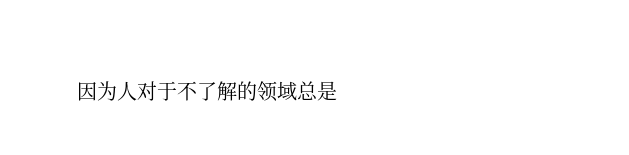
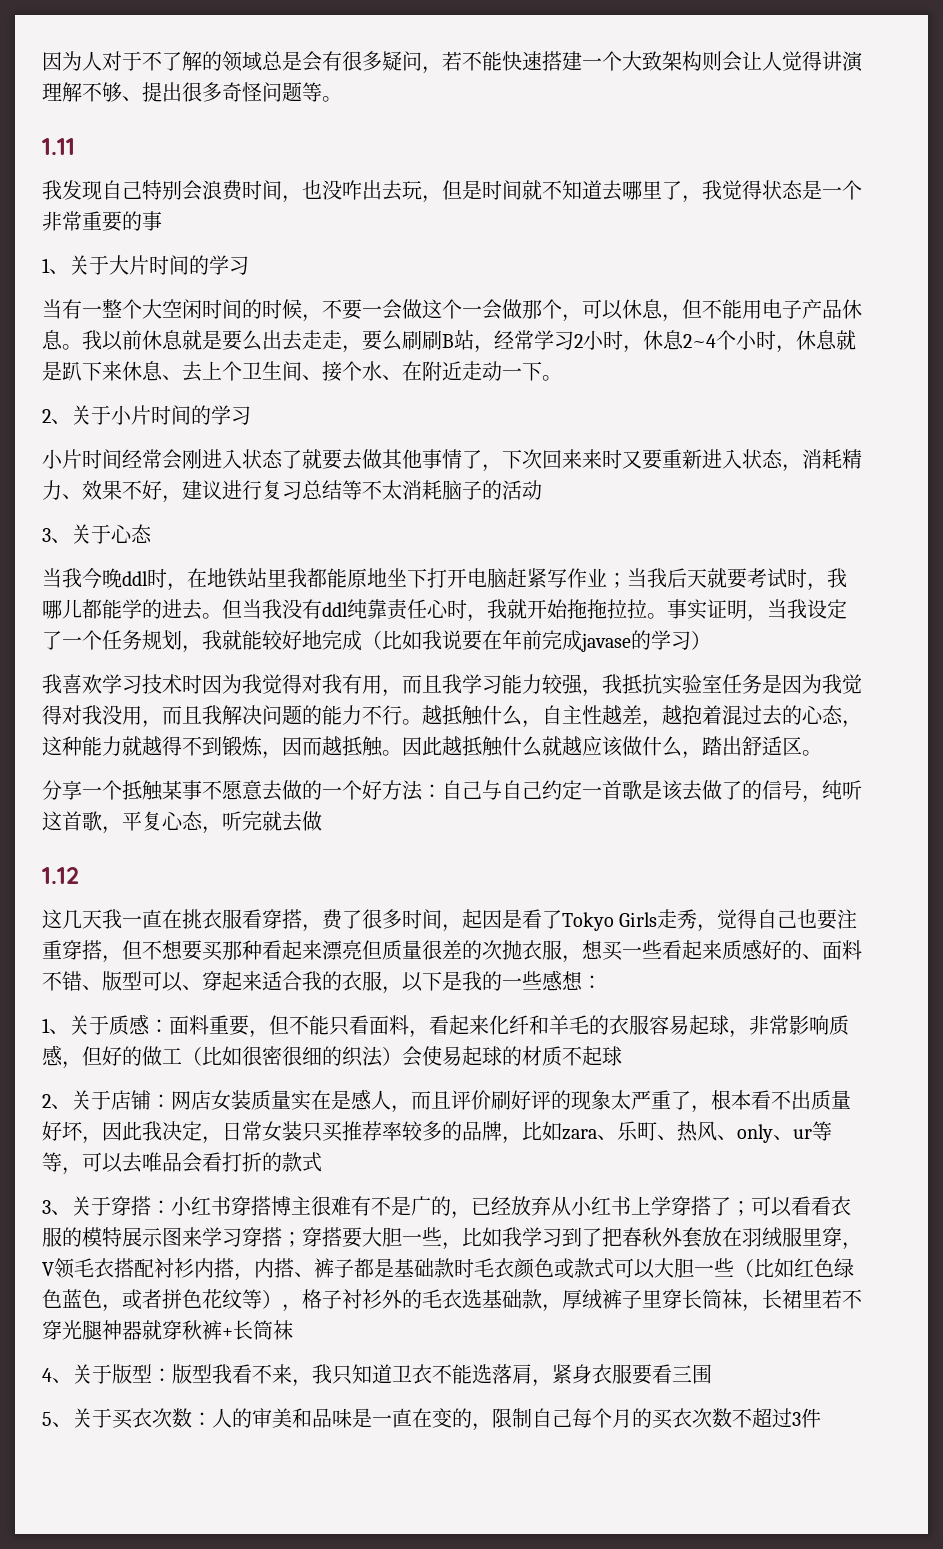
(337, 91) none -> [302,51,864,74] [42,82,342,102] [42,138,75,155] [42,180,862,203] [42,211,162,232] [42,255,249,275] [42,299,862,322] [42,330,856,353] [42,361,562,382] [42,405,251,425] [42,449,862,472] [42,480,542,503] [42,524,152,544] [42,568,847,591] [42,599,847,622] [42,630,711,653] [42,674,862,697] [42,705,862,728] [42,736,822,759] [42,780,862,803] [42,811,322,834] [42,867,79,884] [42,909,858,932] [42,939,862,963] [42,970,602,994] [42,1014,849,1038] [42,1045,622,1069] [42,1089,851,1113] [42,1121,832,1144] [42,1152,322,1175] [42,1196,851,1219] [42,1227,862,1250] [42,1258,854,1281] [42,1289,862,1312] [42,1320,293,1340] [42,1364,712,1387] [42,1408,821,1431] 会有很多疑问，若不能快速搭建一个大致架构则会让人觉得讲演理解不够、提出很多奇怪问题等。 // 1.11 // 我发现自己特别会浪费时间，也没咋出去玩，但是时间就不知道去哪里了，我觉得状态是一个非常重要的事 // 1、关于大片时间的学习 // 当有一整个大空闲时间的时候，不要一会做这个一会做那个，可以休息，但不能用电子产品休息。我以前休息就是要么出去走走，要么刷刷B站，经常学习2小时，休息2~4个小时，休息就是趴下来休息、去上个卫生间、接个水、在附近走动一下。 // 2、关于小片时间的学习 // 小片时间经常会刚进入状态了就要去做其他事情了，下次回来来时又要重新进入状态，消耗精力、效果不好，建议进行复习总结等不太消耗脑子的活动 // 3、关于心态 // 当我今晚ddl时，在地铁站里我都能原地坐下打开电脑赶紧写作业；当我后天就要考试时，我哪儿都能学的进去。但当我没有ddl纯靠责任心时，我就开始拖拖拉拉。事实证明，当我设定了一个任务规划，我就能较好地完成（比如我说要在年前完成javase的学习） // 我喜欢学习技术时因为我觉得对我有用，而且我学习能力较强，我抵抗实验室任务是因为我觉得对我没用，而且我解决问题的能力不行。越抵触什么，自主性越差，越抱着混过去的心态，这种能力就越得不到锻炼，因而越抵触。因此越抵触什么就越应该做什么，踏出舒适区。 // 分享一个抵触某事不愿意去做的一个好方法：自己与自己约定一首歌是该去做了的信号，纯听这首歌，平复心态，听完就去做 // 1.12 // 这几天我一直在挑衣服看穿搭，费了很多时间，起因是看了Tokyo Girls走秀，觉得自己也要注重穿搭，但不想要买那种看起来漂亮但质量很差的次抛衣服，想买一些看起来质感好的、面料不错、版型可以、穿起来适合我的衣服，以下是我的一些感想： // 1、关于质感：面料重要，但不能只看面料，看起来化纤和羊毛的衣服容易起球，非常影响质感，但好的做工（比如很密很细的织法）会使易起球的材质不起球 // 2、关于店铺：网店女装质量实在是感人，而且评价刷好评的现象太严重了，根本看不出质量好坏，因此我决定，日常女装只买推荐率较多的品牌，比如zara、乐町、热风、only、ur等等，可以去唯品会看打折的款式 // 3、关于穿搭：小红书穿搭博主很难有不是广的，已经放弃从小红书上学穿搭了；可以看看衣服的模特展示图来学习穿搭；穿搭要大胆一些，比如我学习到了把春秋外套放在羽绒服里穿，V领毛衣搭配衬衫内搭，内搭、裤子都是基础款时毛衣颜色或款式可以大胆一些（比如红色绿色蓝色，或者拼色花纹等），格子衬衫外的毛衣选基础款，厚绒裤子里穿长筒袜，长裙里若不穿光腿神器就穿秋裤+长筒袜 // 4、关于版型：版型我看不来，我只知道卫衣不能选落肩，紧身衣服要看三围 // 5、关于买衣次数：人的审美和品味是一直在变的，限制自己每个月的买衣次数不超过3件

